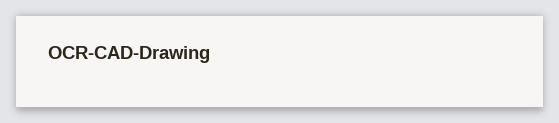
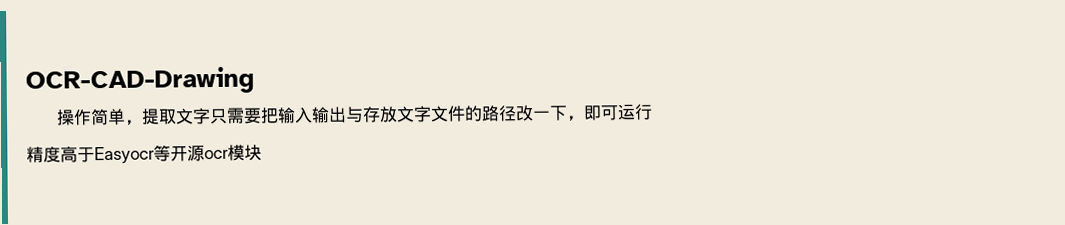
(210, 54) none -> [56,103,654,126] [26,144,262,165] // 操作简单，提取文字只需要把输入输出与存放文字文件的路径改一下，即可运行 // 精度高于Easyocr等开源ocr模块

